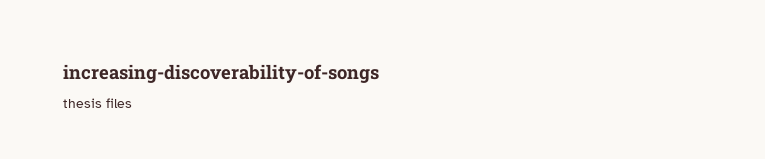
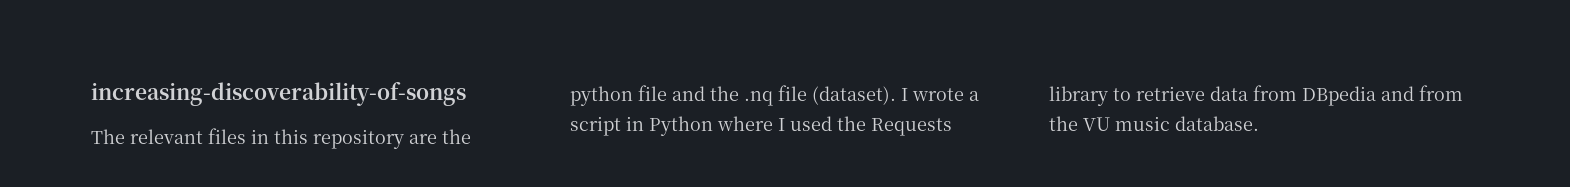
[63,98,132,108] thesis files -> [91,128,471,149] [570,85,979,106] [570,116,952,136] [1049,85,1463,106] [1049,116,1259,131] The relevant files in this repository are the python file and the .nq file (dataset). I wrote a script in Python where I used the Requests library to retrieve data from DBpedia and from the VU music database.

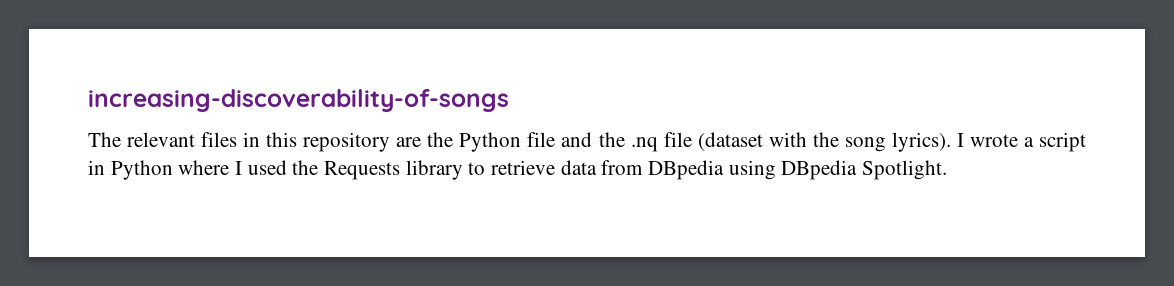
[570,86,633,106] python -> [459,132,522,152] Python
[812,86,896,105] (dataset). -> [697,132,951,152] (dataset with the song lyrics).
[1381,85,1463,101] [1049,116,1259,131] and from the VU music database. -> [728,160,948,180] using DBpedia Spotlight.

